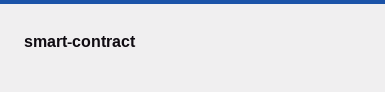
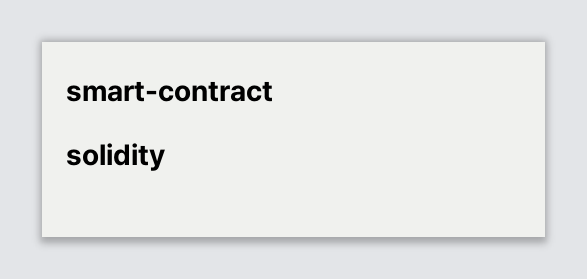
(136, 41) none -> [66,143,165,171] // solidity

